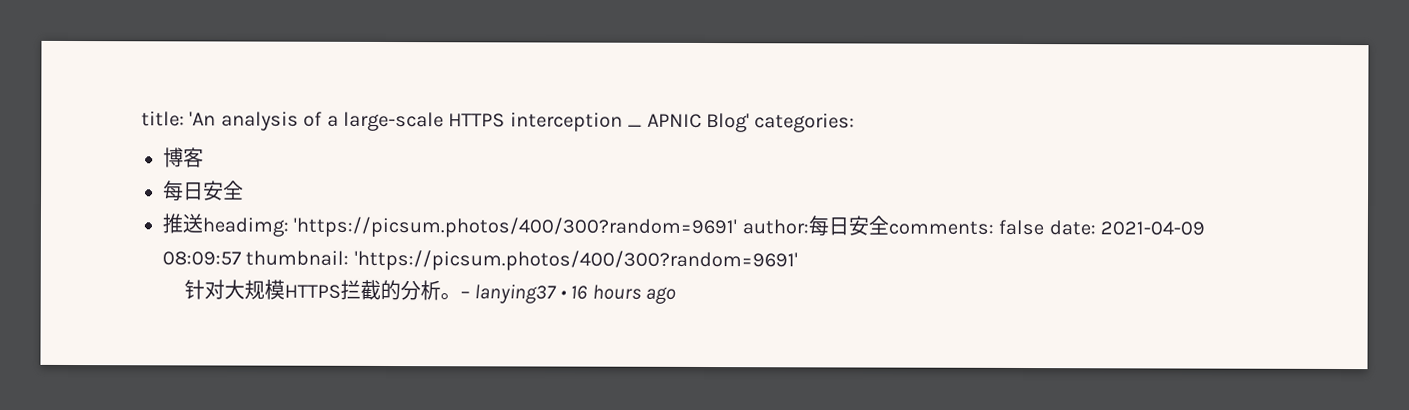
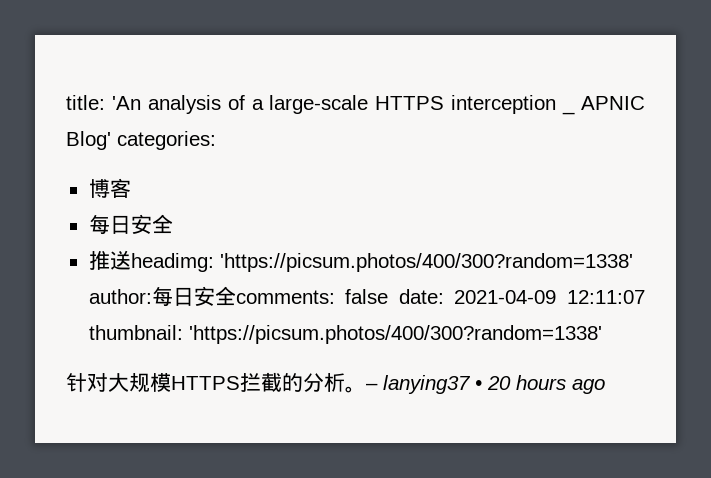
[293,216,738,239] 'https://picsum.photos/400/300?random=9691' -> [219,253,633,272] 'https://picsum.photos/400/300?random=1338'
[162,249,798,272] 08:09:57 thumbnail: 'https://picsum.photos/400/300?random=9691' -> [567,290,645,304] [88,325,602,344] 12:11:07 thumbnail: 'https://picsum.photos/400/300?random=1338'
[570,285,589,300] 16 -> [487,376,511,390] 20

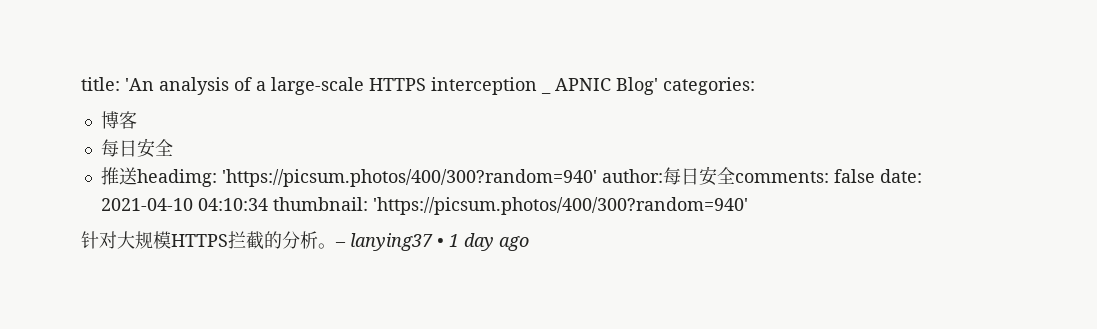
[219,253,633,272] 'https://picsum.photos/400/300?random=1338' -> [221,169,597,187] 'https://picsum.photos/400/300?random=940'
[454,290,645,304] [88,325,602,344] 2021-04-09 12:11:07 thumbnail: 'https://picsum.photos/400/300?random=1338' -> [100,197,748,215] 2021-04-10 04:10:34 thumbnail: 'https://picsum.photos/400/300?random=940'
[487,375,566,390] 20 hours -> [449,233,494,251] 1 day

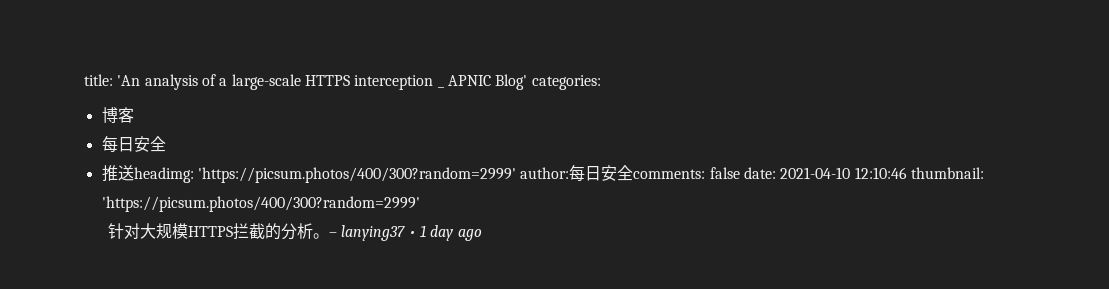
[221,169,597,187] 'https://picsum.photos/400/300?random=940' -> [197,167,516,183] 'https://picsum.photos/400/300?random=2999'
[197,197,748,215] 04:10:34 thumbnail: 'https://picsum.photos/400/300?random=940' -> [854,167,984,179] [101,196,420,212] 12:10:46 thumbnail: 'https://picsum.photos/400/300?random=2999'

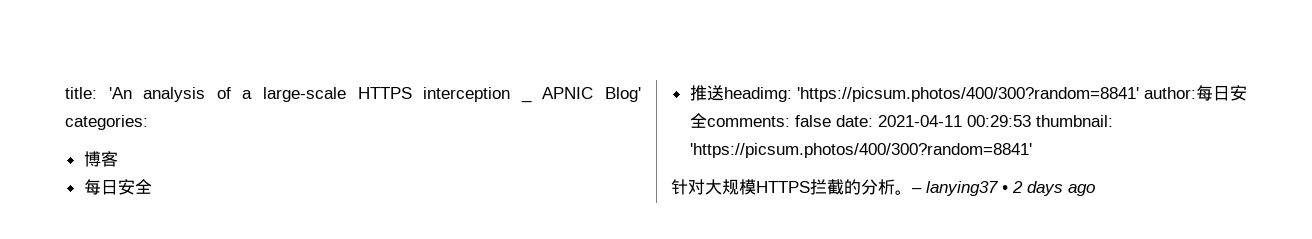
[197,167,516,183] 'https://picsum.photos/400/300?random=2999' -> [796,87,1139,102] 'https://picsum.photos/400/300?random=8841'
[780,167,984,179] [101,196,420,212] 2021-04-10 12:10:46 thumbnail: 'https://picsum.photos/400/300?random=2999' -> [877,115,1113,127] [689,143,1032,158] 2021-04-11 00:29:53 thumbnail: 'https://picsum.photos/400/300?random=8841'
[419,225,454,241] 1 day -> [1012,181,1063,196] 2 days

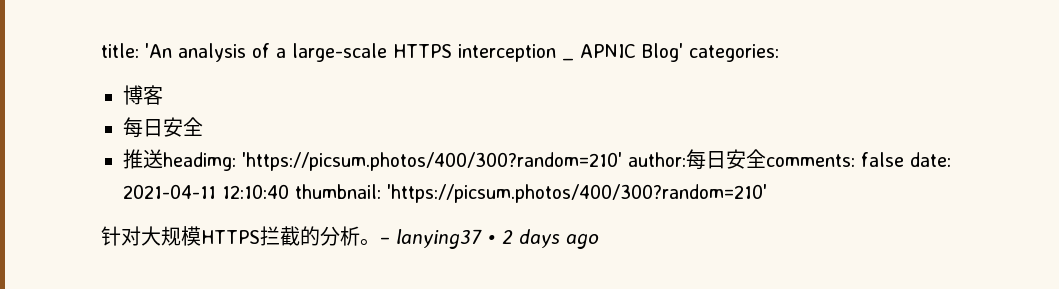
[796,87,1139,102] 'https://picsum.photos/400/300?random=8841' -> [242,152,622,171] 'https://picsum.photos/400/300?random=210'
[966,115,1113,127] [689,143,1032,158] 00:29:53 thumbnail: 'https://picsum.photos/400/300?random=8841' -> [222,184,767,203] 12:10:40 thumbnail: 'https://picsum.photos/400/300?random=210'

